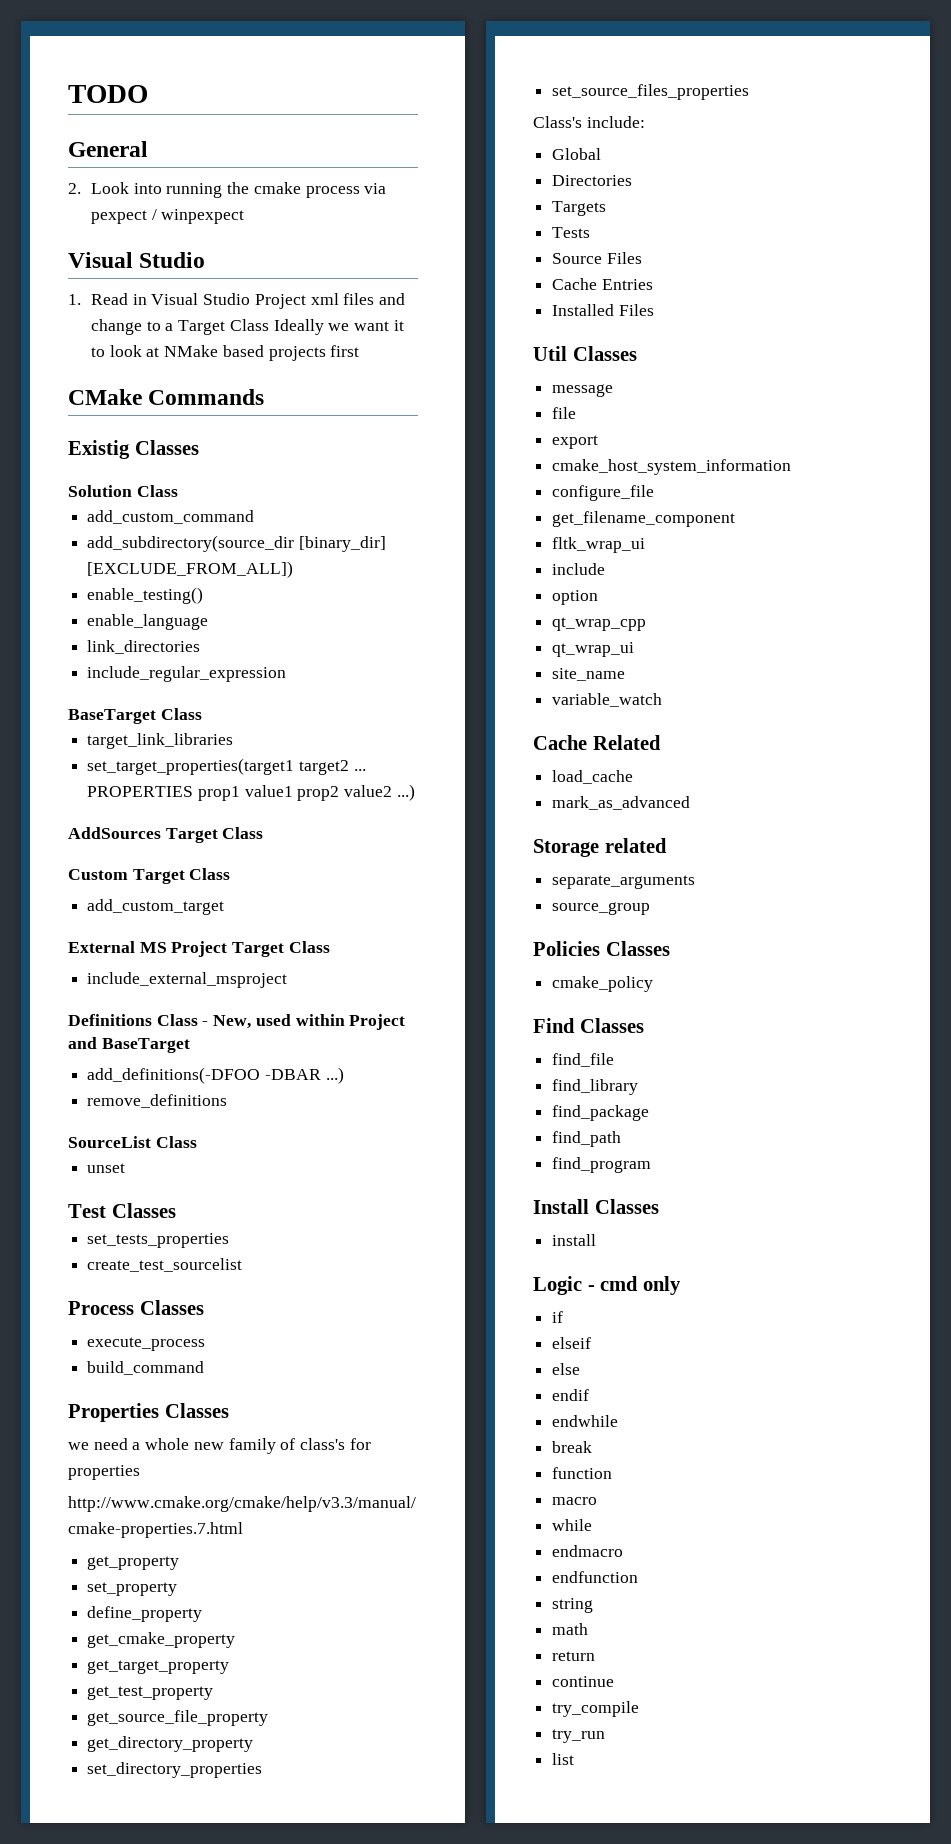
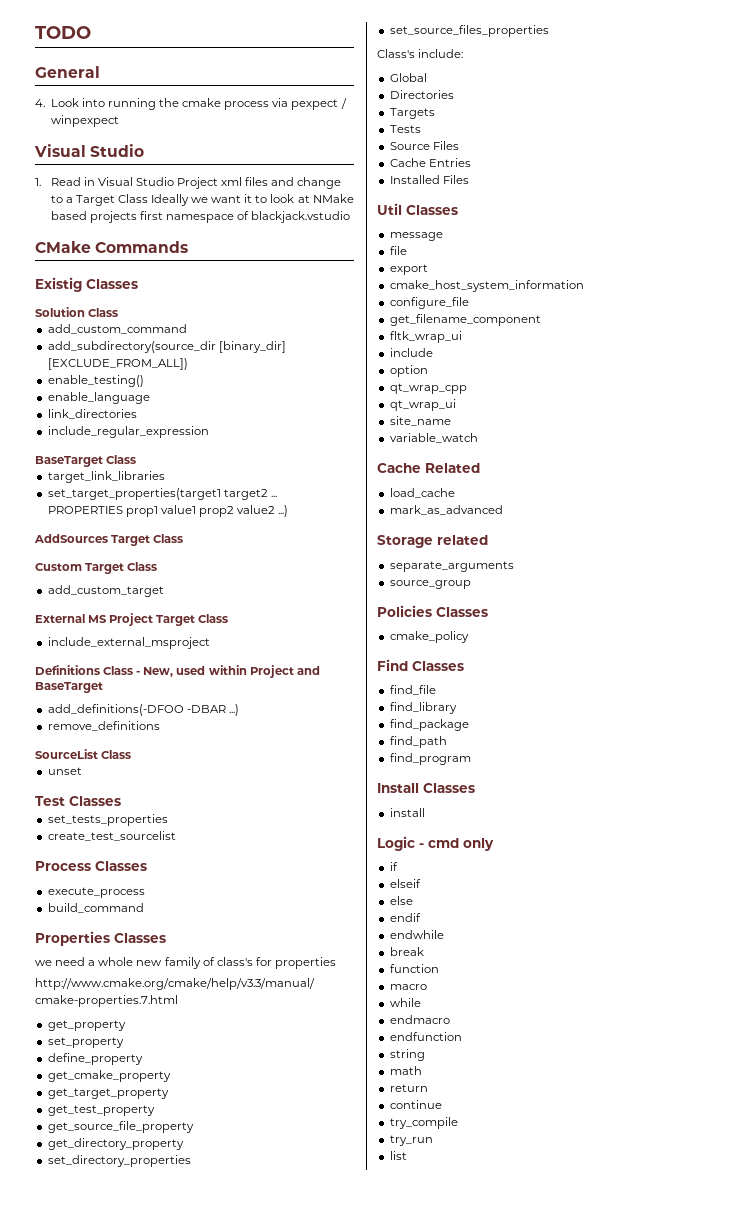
[68,183,81,194] 2. -> [35,99,45,107] 4.
(360, 351) none -> [165,211,351,223] namespace of blackjack.vstudio

